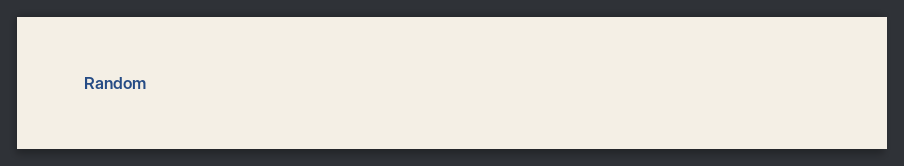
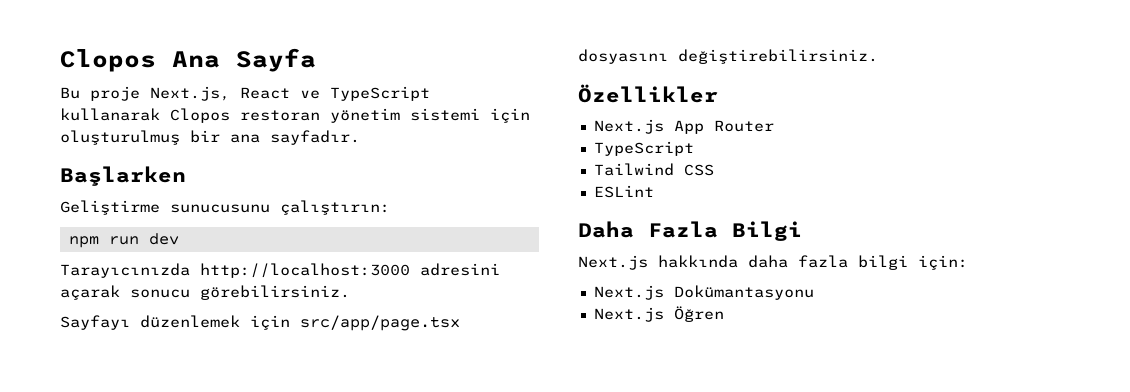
[84,77,146,89] Random -> [60,48,316,72] [60,86,430,101] [60,108,530,123] [60,130,360,145] [60,166,186,186] [60,200,390,215] [68,233,179,248] [60,263,500,278] [60,285,350,300] [60,315,460,331] [578,49,878,64] [578,84,718,103] [593,119,774,134] [593,141,694,156] [593,163,714,176] [593,185,654,198] [578,221,802,241] [578,255,968,270] [593,285,814,300] [593,306,724,322] Clopos Ana Sayfa // Bu proje Next.js, React ve TypeScript kullanarak Clopos restoran yönetim sistemi için oluşturulmuş bir ana sayfadır. // Başlarken // Geliştirme sunucusunu çalıştırın: // npm run dev // Tarayıcınızda http://localhost:3000 adresini açarak sonucu görebilirsiniz. // Sayfayı düzenlemek için src/app/page.tsx dosyasını değiştirebilirsiniz. // Özellikler // Next.js App Router // TypeScript // Tailwind CSS // ESLint // Daha Fazla Bilgi // Next.js hakkında daha fazla bilgi için: // Next.js Dokümantasyonu // Next.js Öğren

